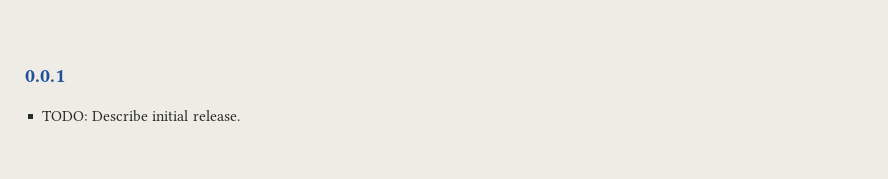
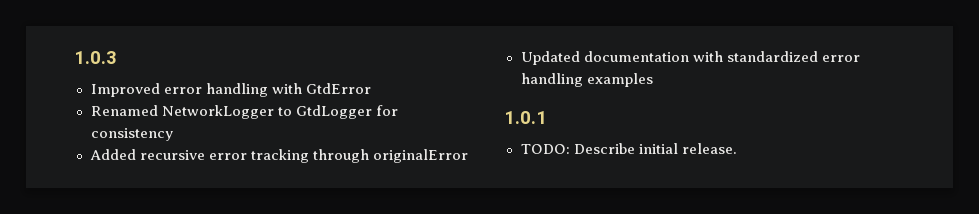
[25,70,65,82] 0.0.1 -> [74,51,117,64] [90,83,371,97] [90,105,398,119] [90,128,173,141] [89,149,468,163] [520,51,860,65] [520,73,653,87] [504,111,547,124] 1.0.3 // Improved error handling with GtdError // Renamed NetworkLogger to GtdLogger for consistency // Added recursive error tracking through originalError // Updated documentation with standardized error handling examples // 1.0.1

